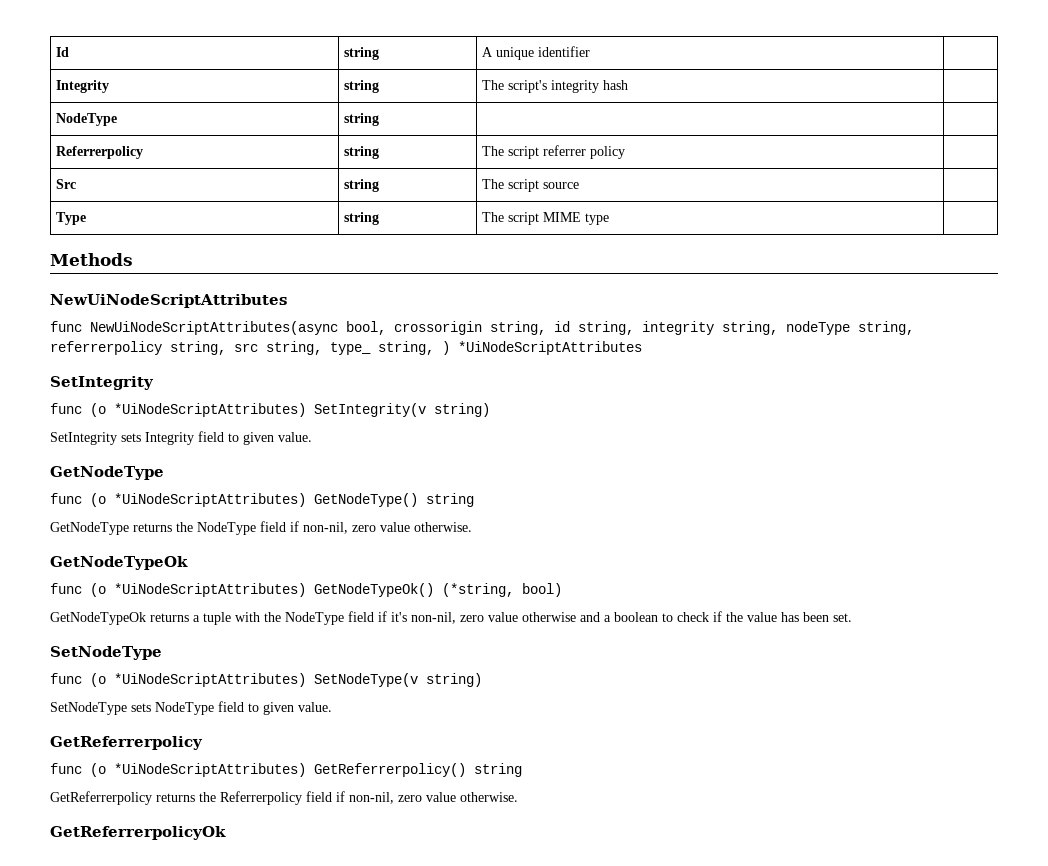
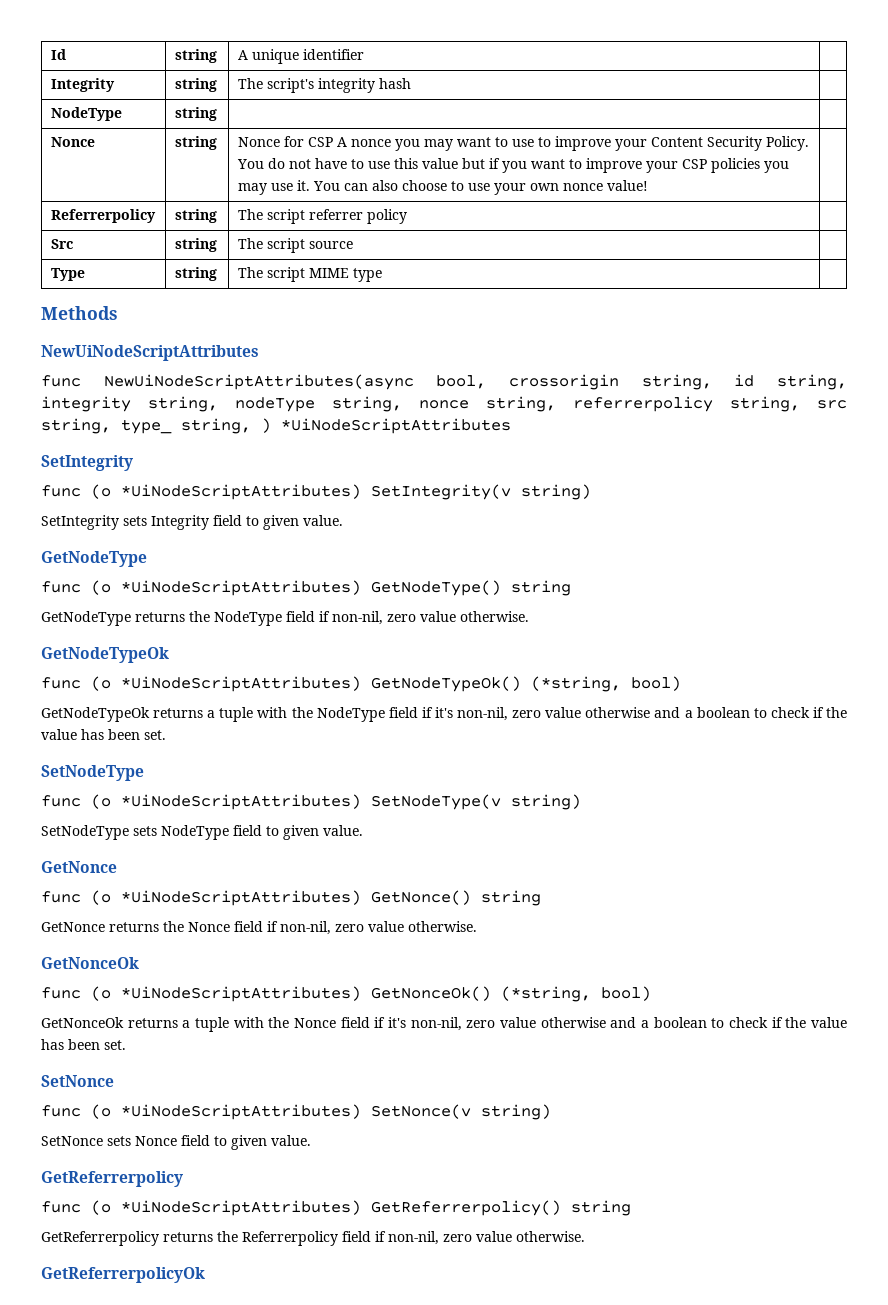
(379, 119) none -> [50,137,95,147] [174,136,217,150] [237,136,809,151] [236,158,789,173] [237,180,648,195] // Nonce | string | Nonce for CSP A nonce you may want to use to improve your Content Security Policy. You do not have to use this value but if you want to improve your CSP policies you may use it. You can also choose to use your own nonce value! |
(914, 328) none -> [419,396,556,412] nonce string,
(332, 707) none -> [41,861,117,873] [41,890,541,906] [41,921,477,935] [41,957,139,969] [41,986,651,1002] [41,1017,847,1032] [41,1039,126,1050] [41,1075,114,1087] [41,1104,551,1120] [41,1135,311,1150] // GetNonce // func (o *UiNodeScriptAttributes) GetNonce() string // GetNonce returns the Nonce field if non-nil, zero value otherwise. // GetNonceOk // func (o *UiNodeScriptAttributes) GetNonceOk() (*string, bool) // GetNonceOk returns a tuple with the Nonce field if it's non-nil, zero value otherwise and a boolean to check if the value has been set. // SetNonce // func (o *UiNodeScriptAttributes) SetNonce(v string) // SetNonce sets Nonce field to given value.

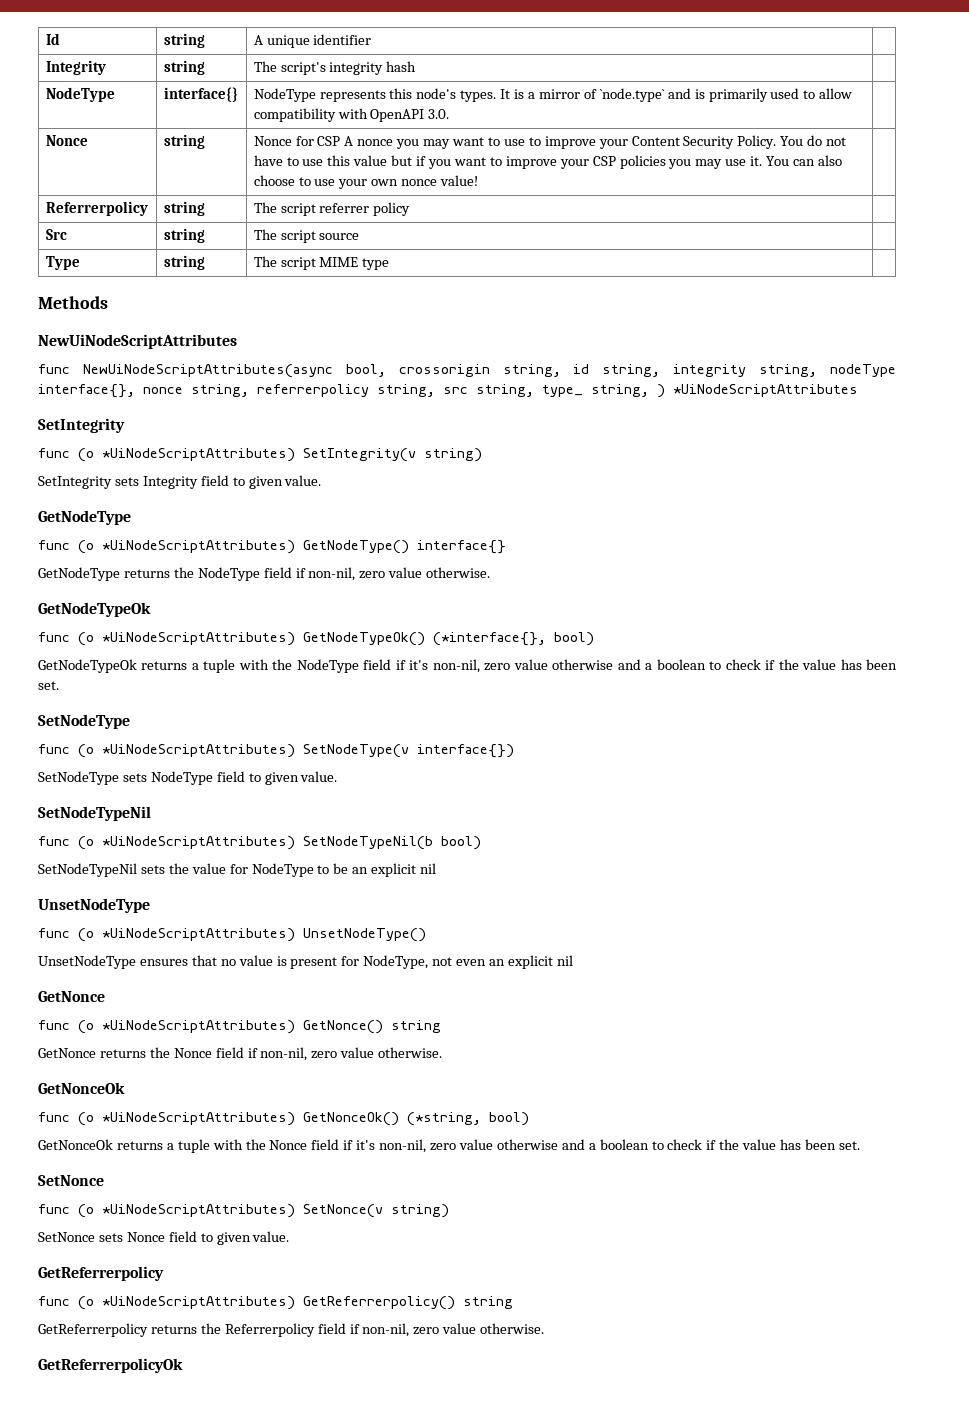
[174,107,217,121] string | -> [163,87,238,102] [253,88,853,102] [253,108,450,122] interface{} | NodeType represents this node's types. It is a mirror of `node.type` and is primarily used to allow compatibility with OpenAPI 3.0.
[332,396,402,412] string, -> [38,384,135,398] interface{},
[511,580,571,596] string -> [417,540,506,554] interface{}
[531,676,621,692] (*string, -> [433,632,546,646] (*interface{},
[511,794,581,810] string) -> [417,744,514,758] interface{})
(363, 830) none -> [38,806,151,821] [38,836,481,850] [38,863,437,877] [38,898,150,913] [38,928,426,942] [38,955,573,969] // SetNodeTypeNil // func (o *UiNodeScriptAttributes) SetNodeTypeNil(b bool) // SetNodeTypeNil sets the value for NodeType to be an explicit nil // UnsetNodeType // func (o *UiNodeScriptAttributes) UnsetNodeType() // UnsetNodeType ensures that no value is present for NodeType, not even an explicit nil

